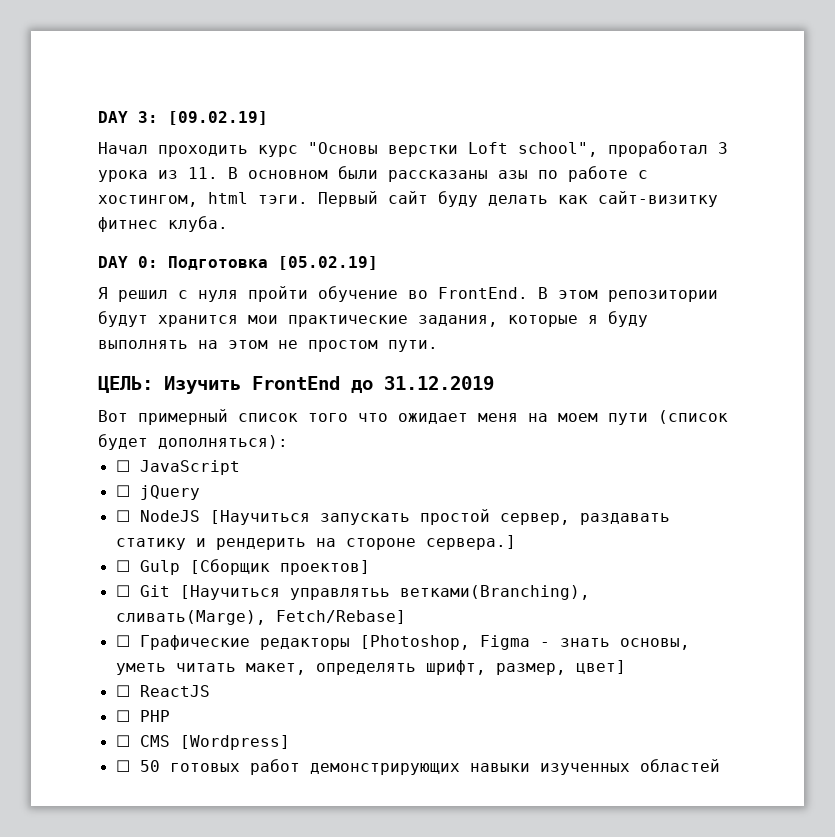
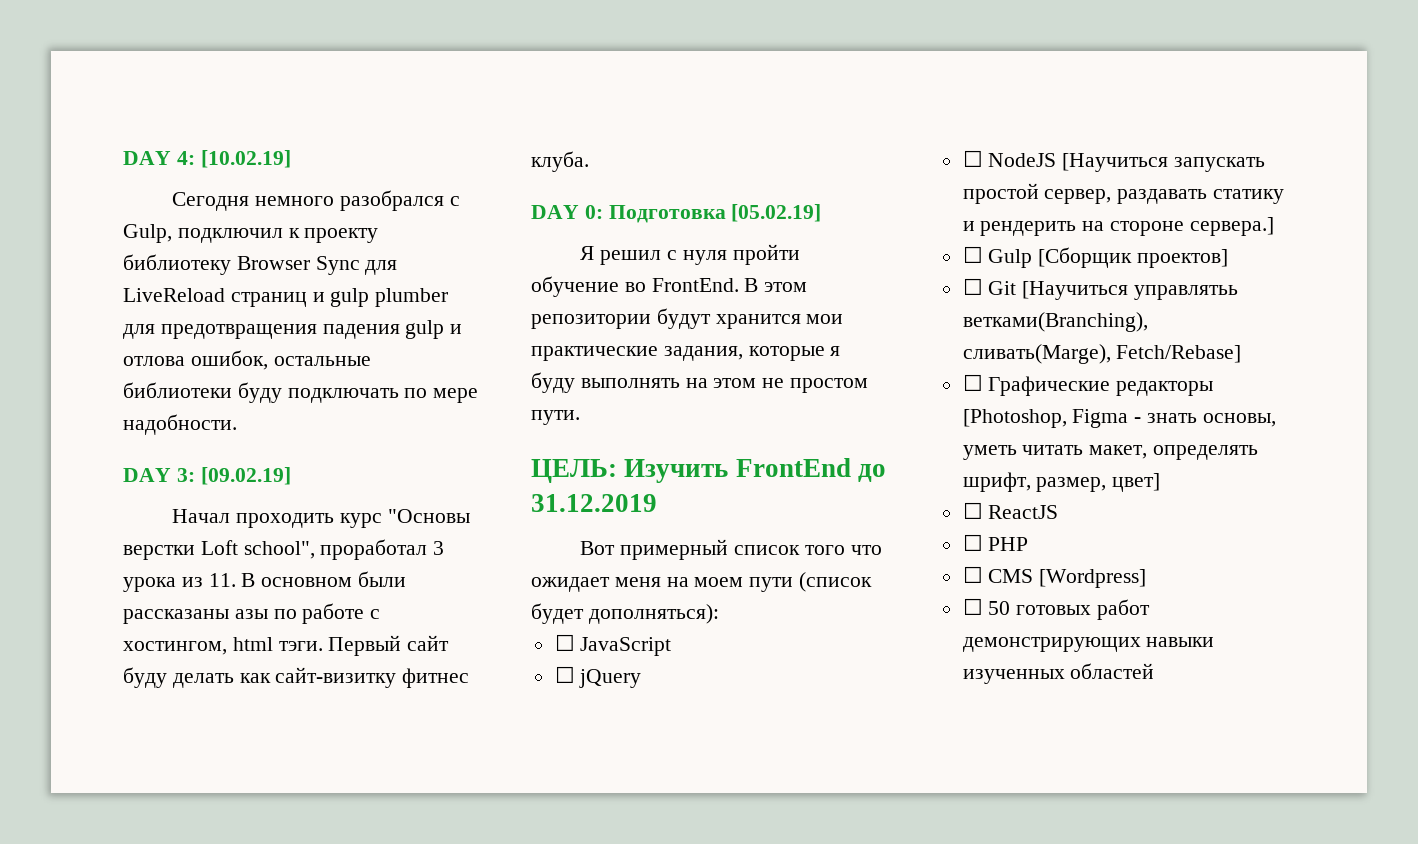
[98,111,128,123] DAY -> [123,150,291,168] [172,190,460,211] [123,224,379,243] [123,254,398,275] [123,288,449,307] [123,320,463,339] [123,350,371,370] [123,382,479,403] [123,414,237,435] [123,468,171,482] DAY 4: [10.02.19] // Сегодня немного разобрался с Gulp, подключил к проекту библиотеку Browser Sync для LiveReload страниц и gulp plumber для предотвращения падения gulp и отлова ошибок, остальные библиотеки буду подключать по мере надобности. // DAY

